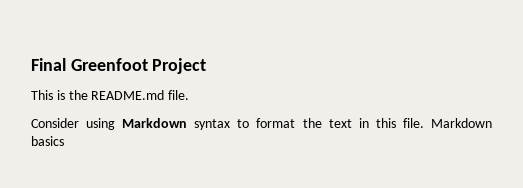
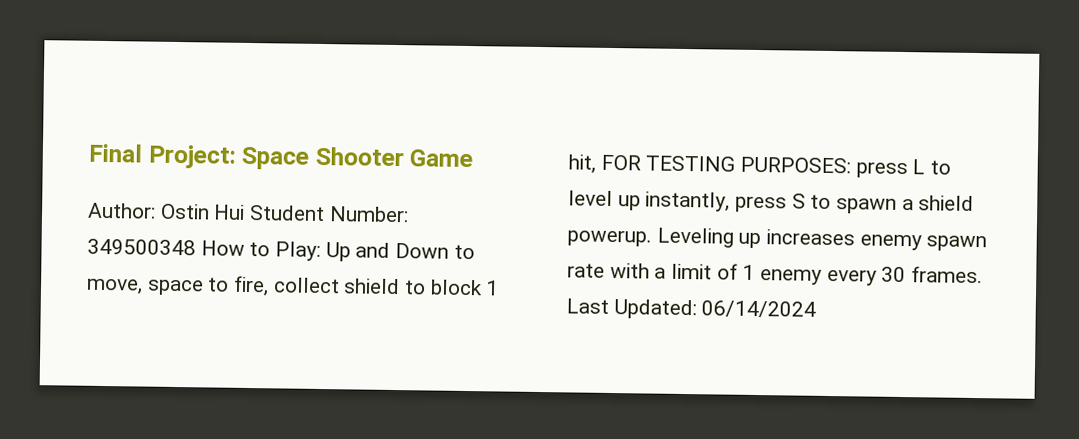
[70,58,207,74] [31,90,190,100] [31,118,492,130] [31,136,64,146] Greenfoot Project // This is the README.md file. // Consider using Markdown syntax to format the text in this file. Markdown basics -> [147,144,474,170] [87,202,409,223] [87,238,475,262] [86,275,500,297] [568,154,952,179] [568,190,975,214] [567,227,988,252] [567,262,984,286] [566,298,817,320] Project: Space Shooter Game // Author: Ostin Hui Student Number: 349500348 How to Play: Up and Down to move, space to fire, collect shield to block 1 hit, FOR TESTING PURPOSES: press L to level up instantly, press S to spawn a shield powerup. Leveling up increases enemy spawn rate with a limit of 1 enemy every 30 frames. Last Updated: 06/14/2024

